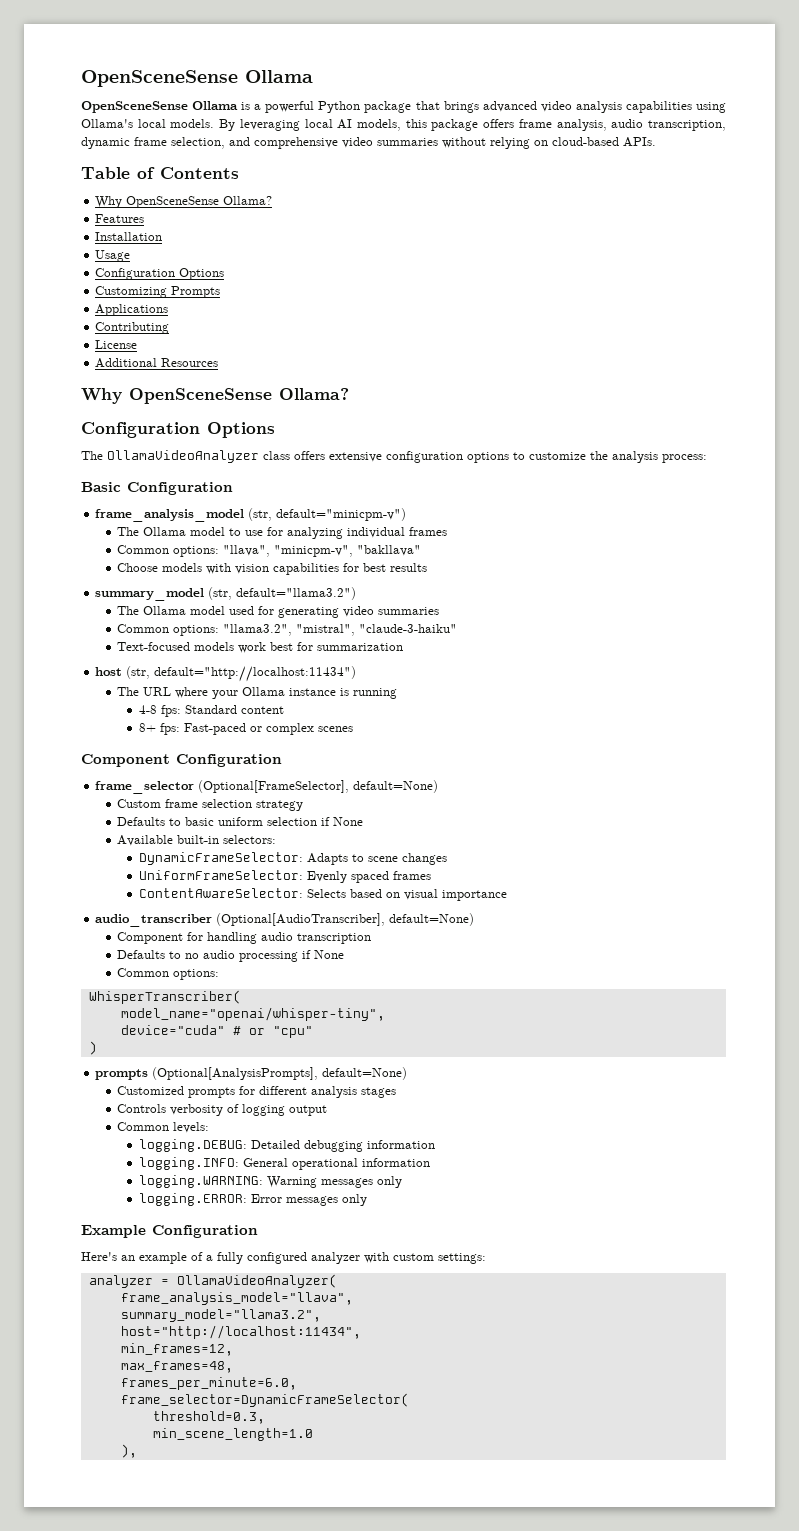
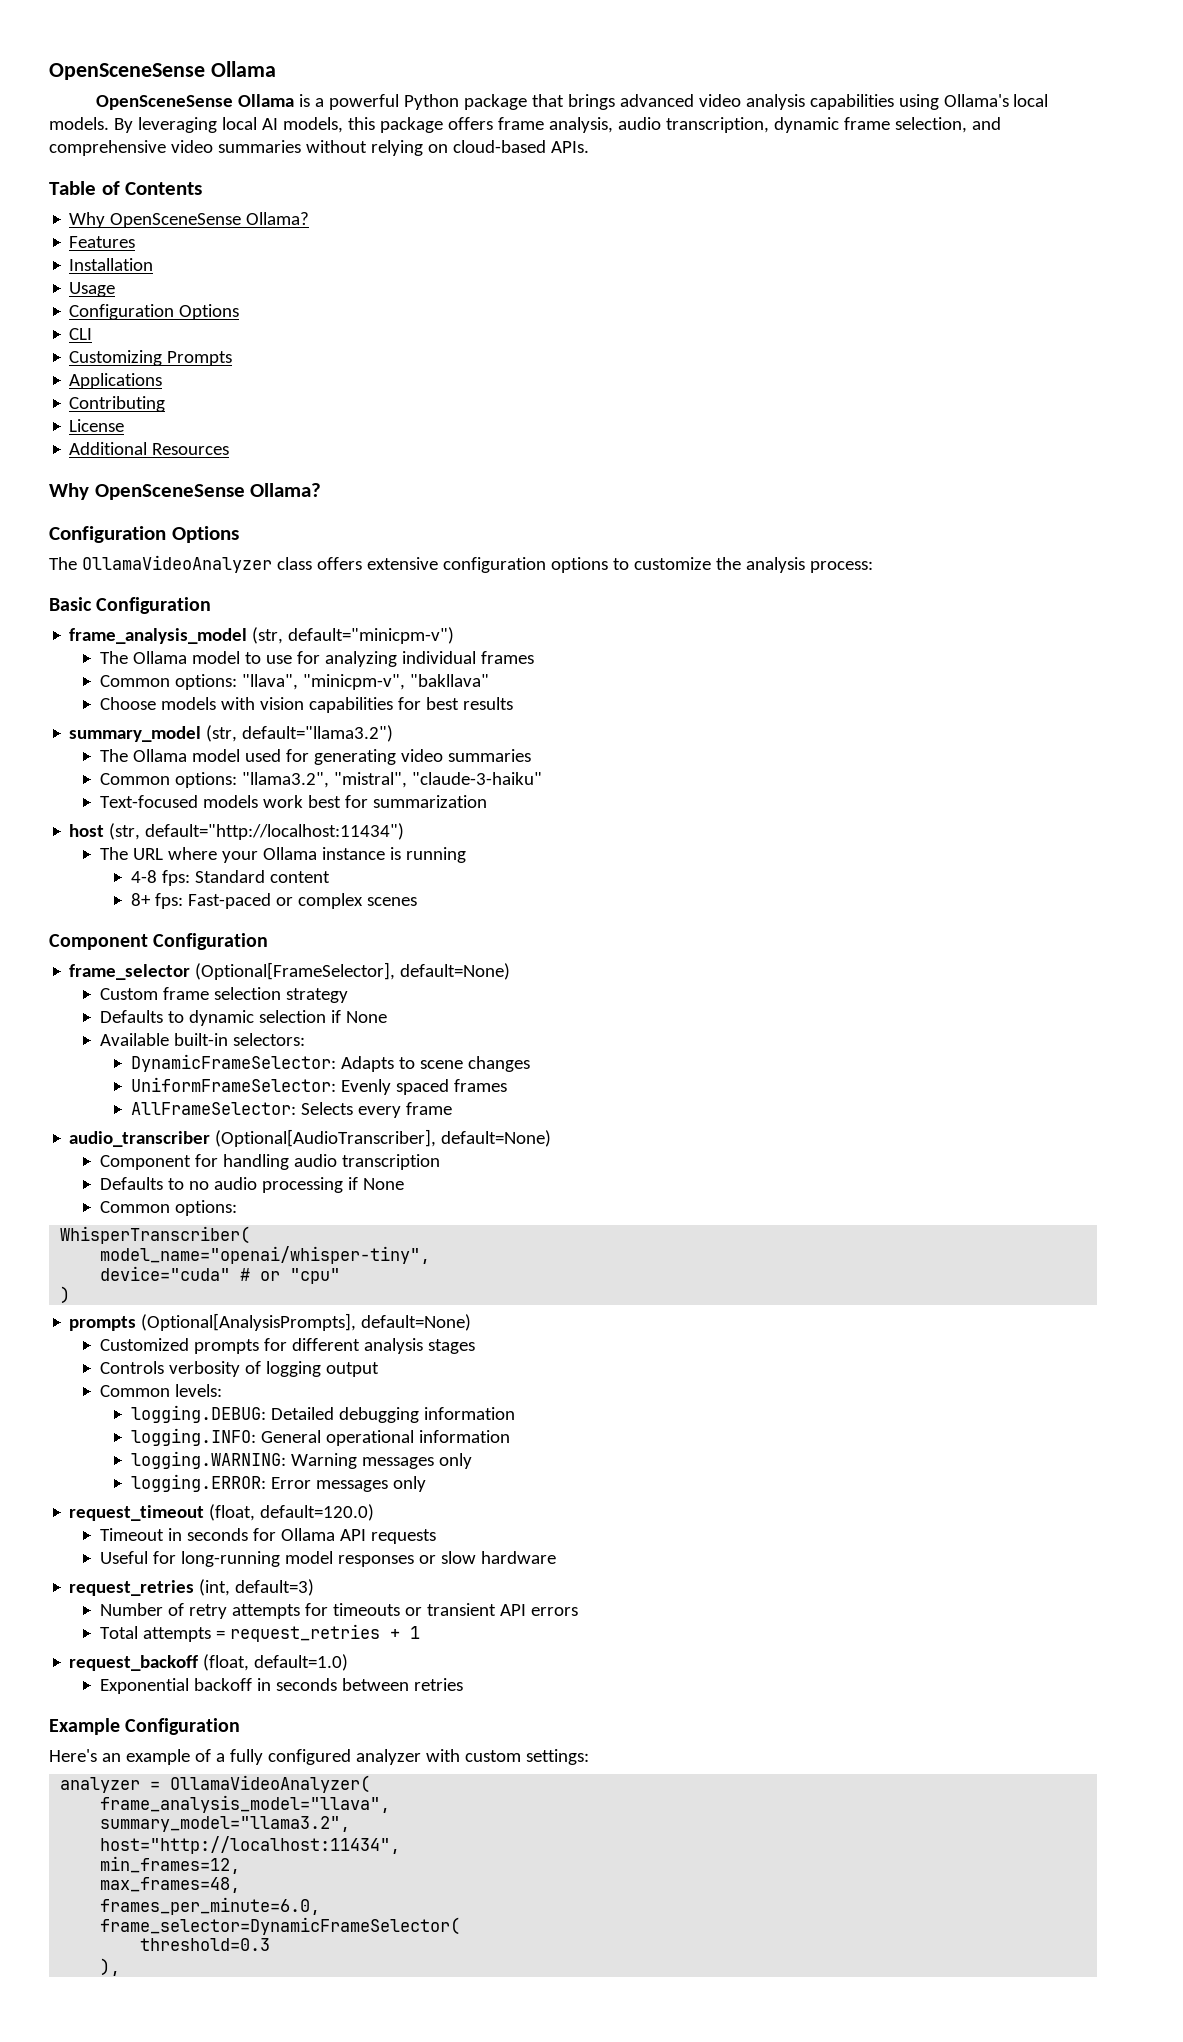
(225, 274) none -> [69,328,93,340] // CLI
[185,817,264,826] basic uniform -> [189,1010,255,1026] dynamic
[139,888,508,901] ContentAwareSelector: Selects based on visual importance -> [130,1102,452,1118] AllFrameSelector: Selects every frame
(368, 1200) none -> [69,1504,375,1521] [100,1528,437,1544] [100,1551,557,1567] [69,1579,315,1596] [100,1603,579,1619] [100,1624,421,1642] [69,1654,349,1671] [100,1678,464,1694] // request_timeout (float, default=120.0) // Timeout in seconds for Ollama API requests // Useful for long-running model responses or slow hardware // request_retries (int, default=3) // Number of retry attempts for timeouts or transient API errors // Total attempts = request_retries + 1 // request_backoff (float, default=1.0) // Exponential backoff in seconds between retries
[152,1411,265,1424] [152,1428,313,1441] threshold=0.3, // min_scene_length=1.0 -> [140,1938,271,1951] threshold=0.3

